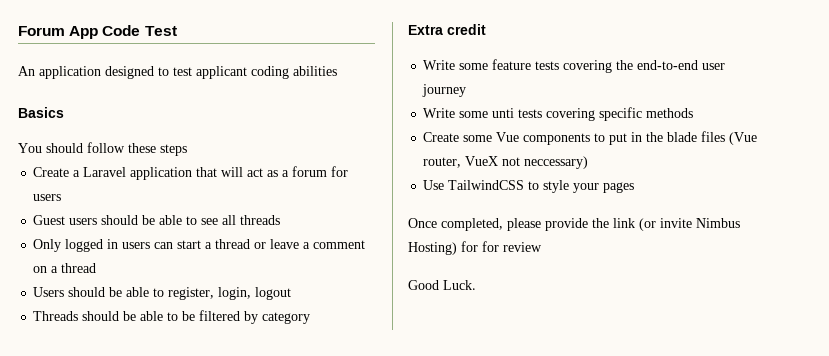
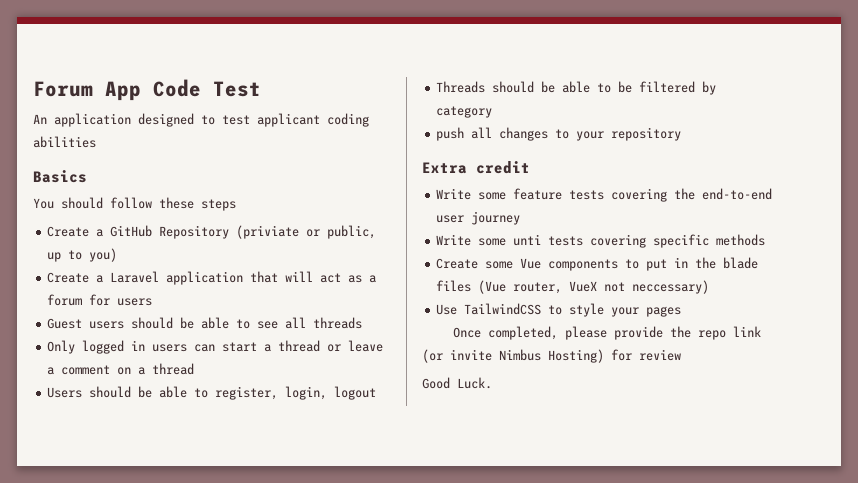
(187, 150) none -> [47,225,377,239] [47,248,118,262] // Create a GitHub Repository (priviate or public, up to you)
(311, 318) none -> [436,127,682,141] // push all changes to your repository
(609, 223) none -> [697,330,726,340] repo
[482,241,499,252] for -> (632, 355) none

